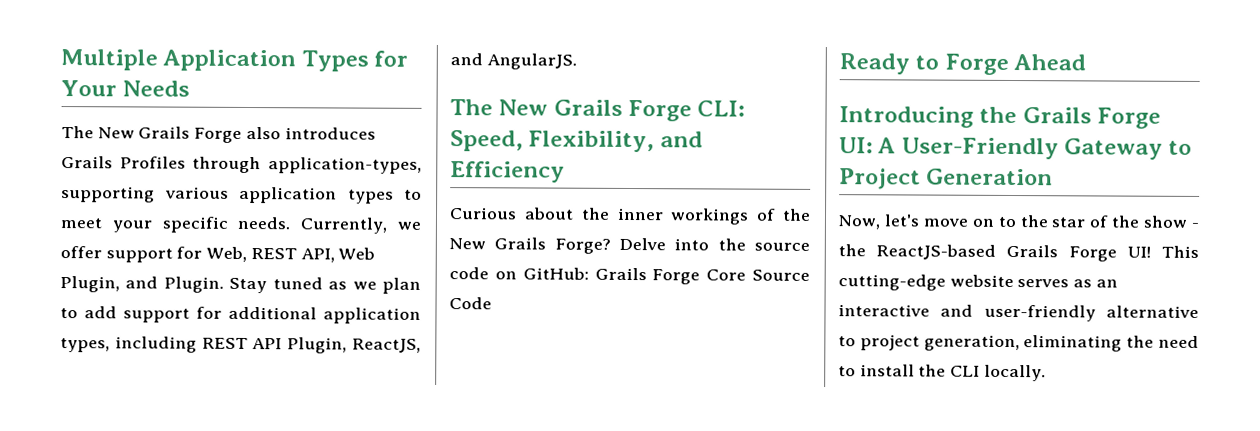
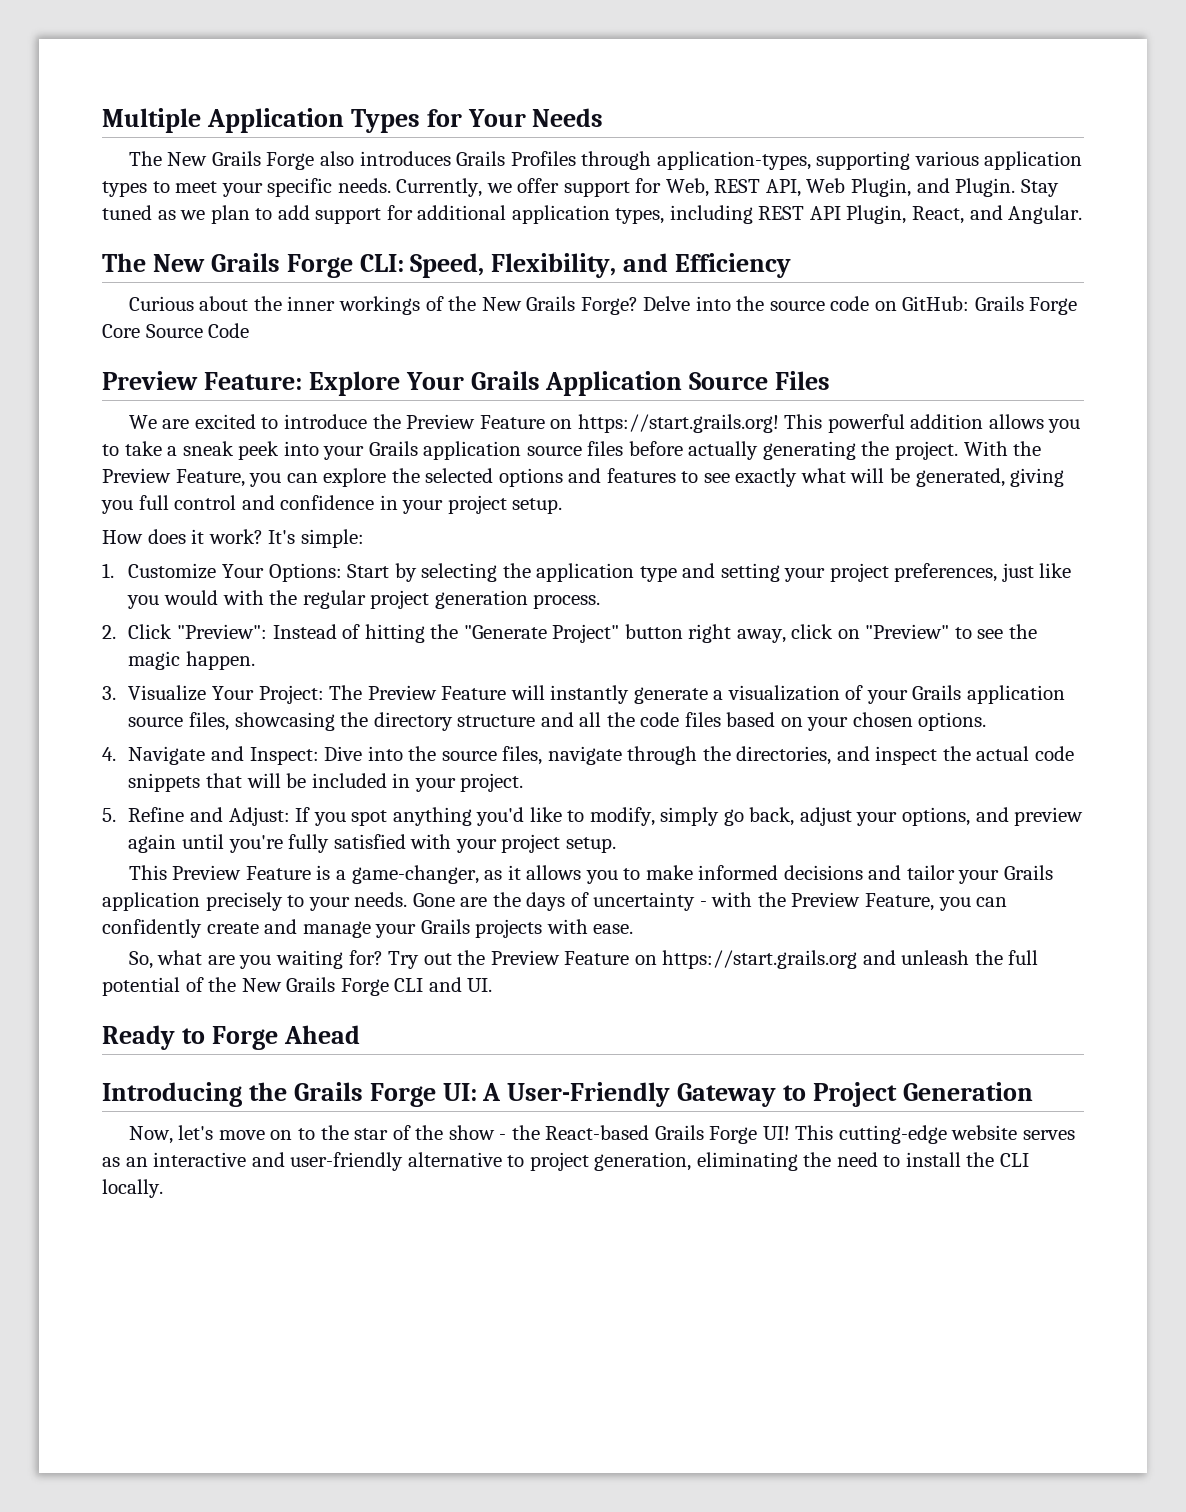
[352,338,422,353] [450,53,577,70] ReactJS, and AngularJS. -> [912,205,1083,224] React, and Angular.
(492, 303) none -> [102,371,831,396] [128,414,1081,433] [102,441,1042,460] [102,468,1065,487] [101,495,563,514] [102,529,364,548] [102,563,1072,582] [127,590,601,609] [102,624,1038,643] [128,651,255,670] [102,685,1065,704] [128,712,987,731] [102,746,1075,765] [128,773,524,792] [102,807,1084,826] [128,834,616,853] [128,865,1053,884] [102,892,1008,911] [102,919,634,938] [128,950,1039,969] [102,977,493,996] // Preview Feature: Explore Your Grails Application Source Files // We are excited to introduce the Preview Feature on https://start.grails.org! This powerful addition allows you to take a sneak peek into your Grails application source files before actually generating the project. With the Preview Feature, you can explore the selected options and features to see exactly what will be generated, giving you full control and confidence in your project setup. // How does it work? It's simple: // 1. Customize Your Options: Start by selecting the application type and setting your project preferences, just like you would with the regular project generation process. // 2. Click "Preview": Instead of hitting the "Generate Project" button right away, click on "Preview" to see the magic happen. // 3. Visualize Your Project: The Preview Feature will instantly generate a visualization of your Grails application source files, showcasing the directory structure and all the code files based on your chosen options. // 4. Navigate and Inspect: Dive into the source files, navigate through the directories, and inspect the actual code snippets that will be included in your project. // 5. Refine and Adjust: If you spot anything you'd like to modify, simply go back, adjust your options, and preview again until you're fully satisfied with your project setup. // This Preview Feature is a game-changer, as it allows you to make informed decisions and tailor your Grails application precisely to your needs. Gone are the days of uncertainty - with the Preview Feature, you can confidently create and manage your Grails projects with ease. // So, what are you waiting for? Try out the Preview Feature on https://start.grails.org and unleash the full potential of the New Grails Forge CLI and UI.
[876,244,997,260] ReactJS-based -> [545,1125,650,1140] React-based

